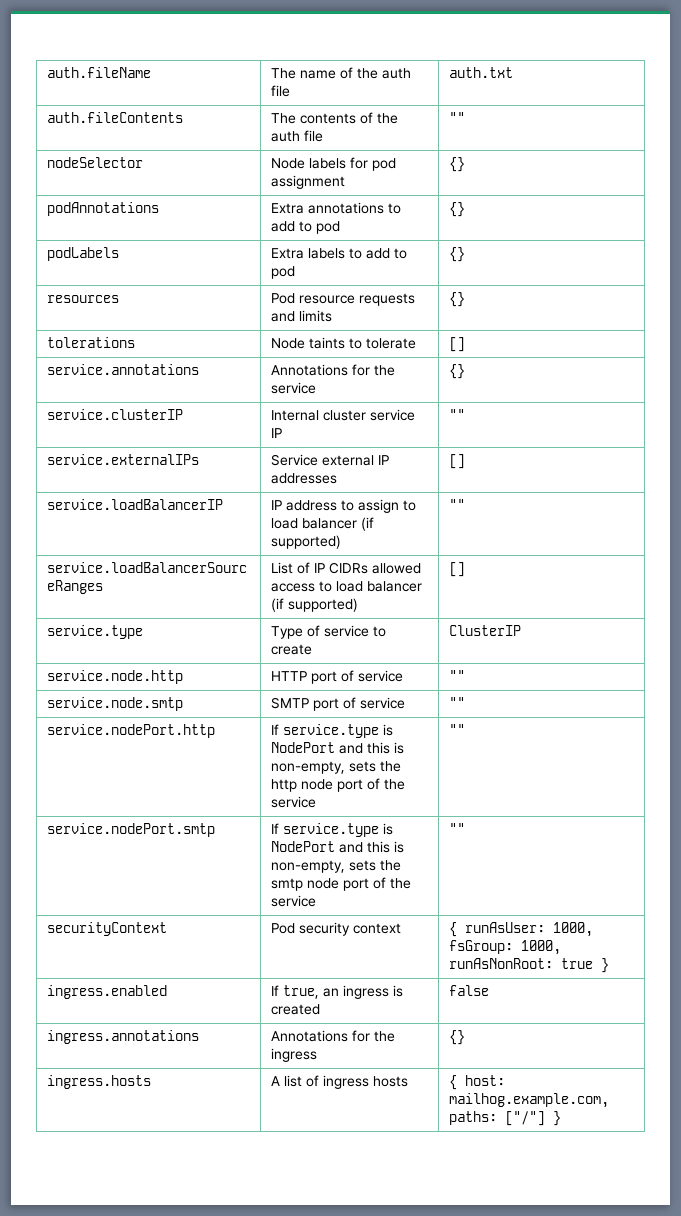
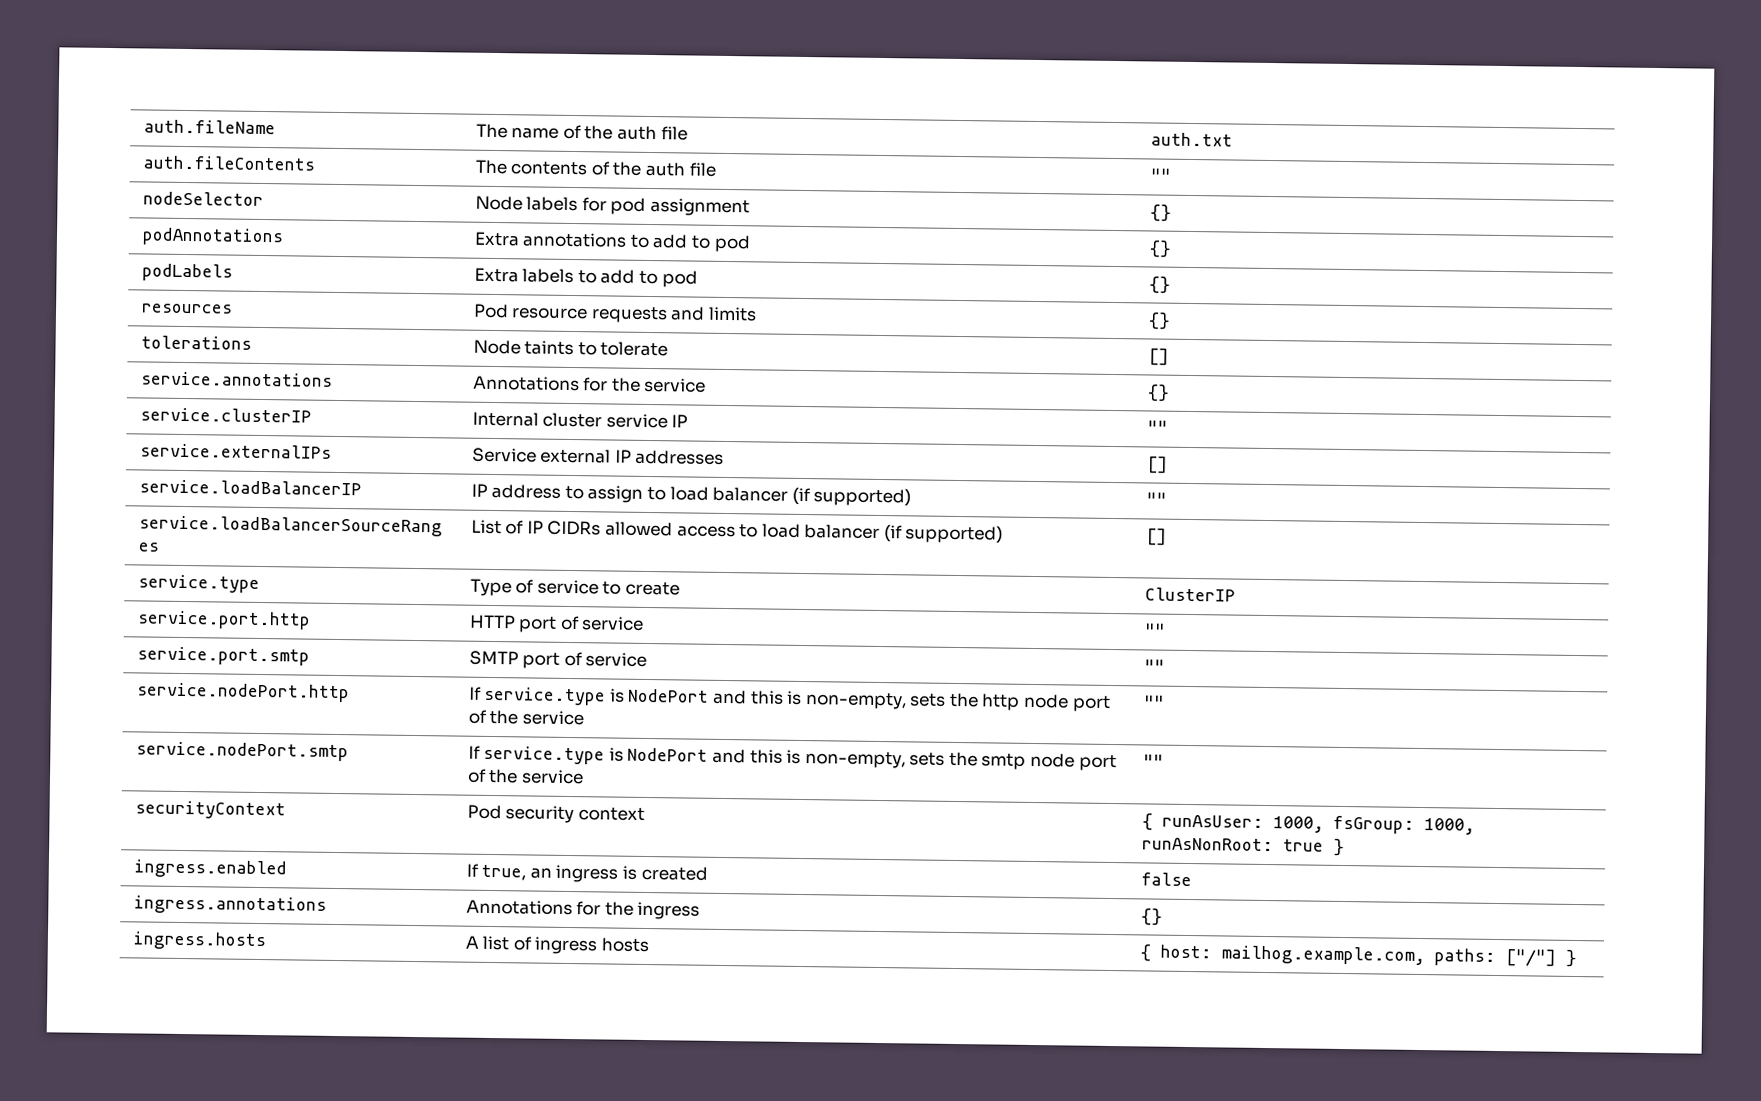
[47,670,184,684] service.node.http -> [136,610,311,630] service.port.http
[47,697,184,711] service.node.smtp -> [136,646,310,666] service.port.smtp

